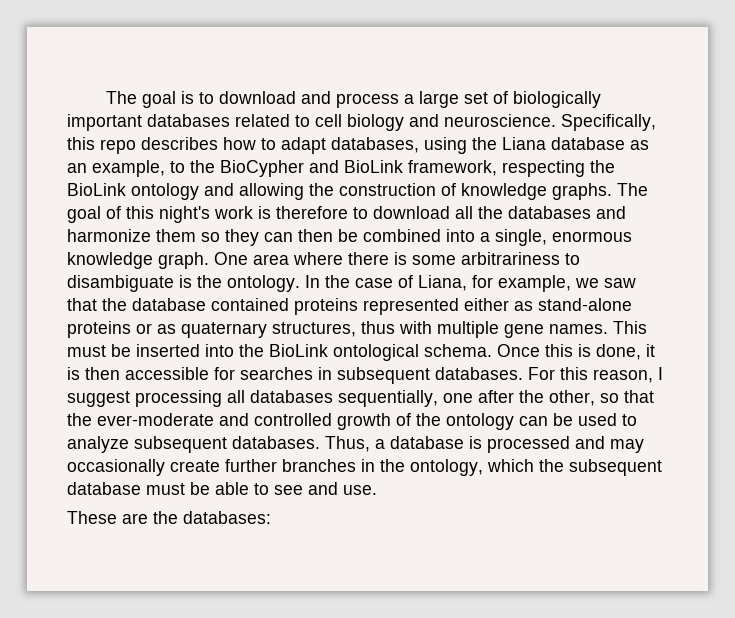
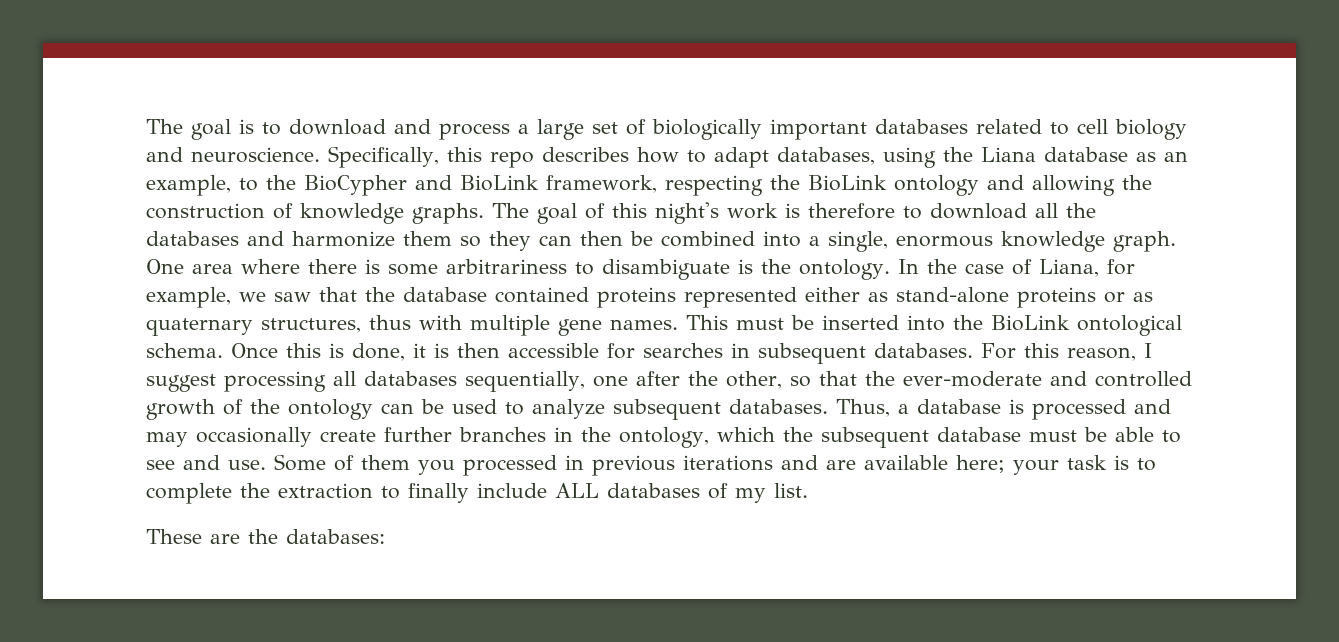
(377, 490) none -> [274,454,1156,476] [146,483,808,504] Some of them you processed in previous iterations and are available here; your task is to complete the extraction to finally include ALL databases of my list.

